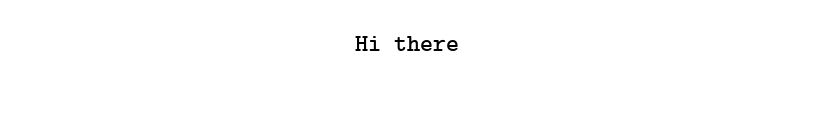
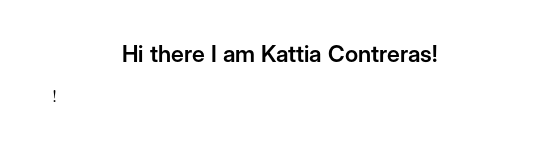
(459, 43) none -> [210,45,437,63] [52,90,57,102] I am Kattia Contreras! // !

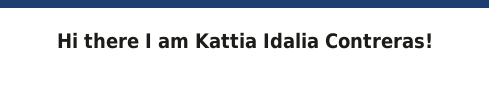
(322, 53) none -> [262,32,319,49] Idalia
[52,90,57,102] // ! -> (433, 41) none

